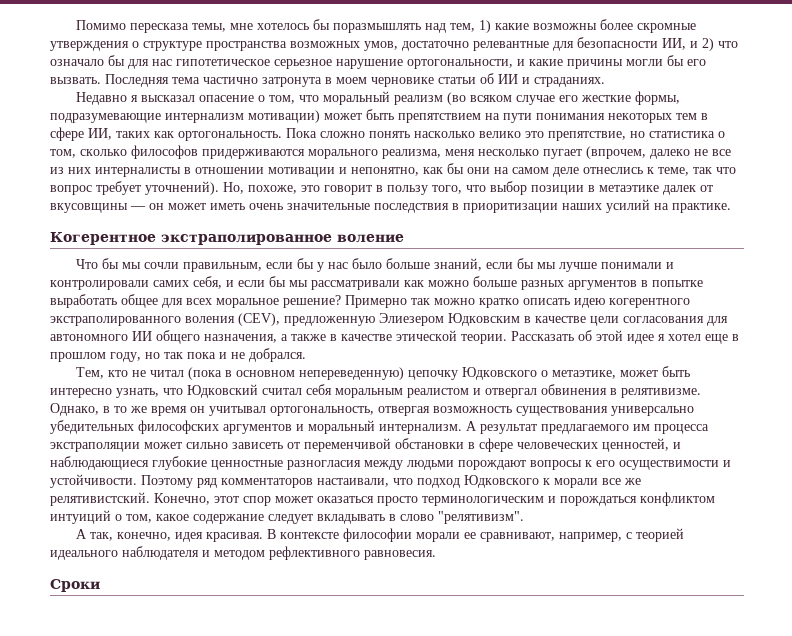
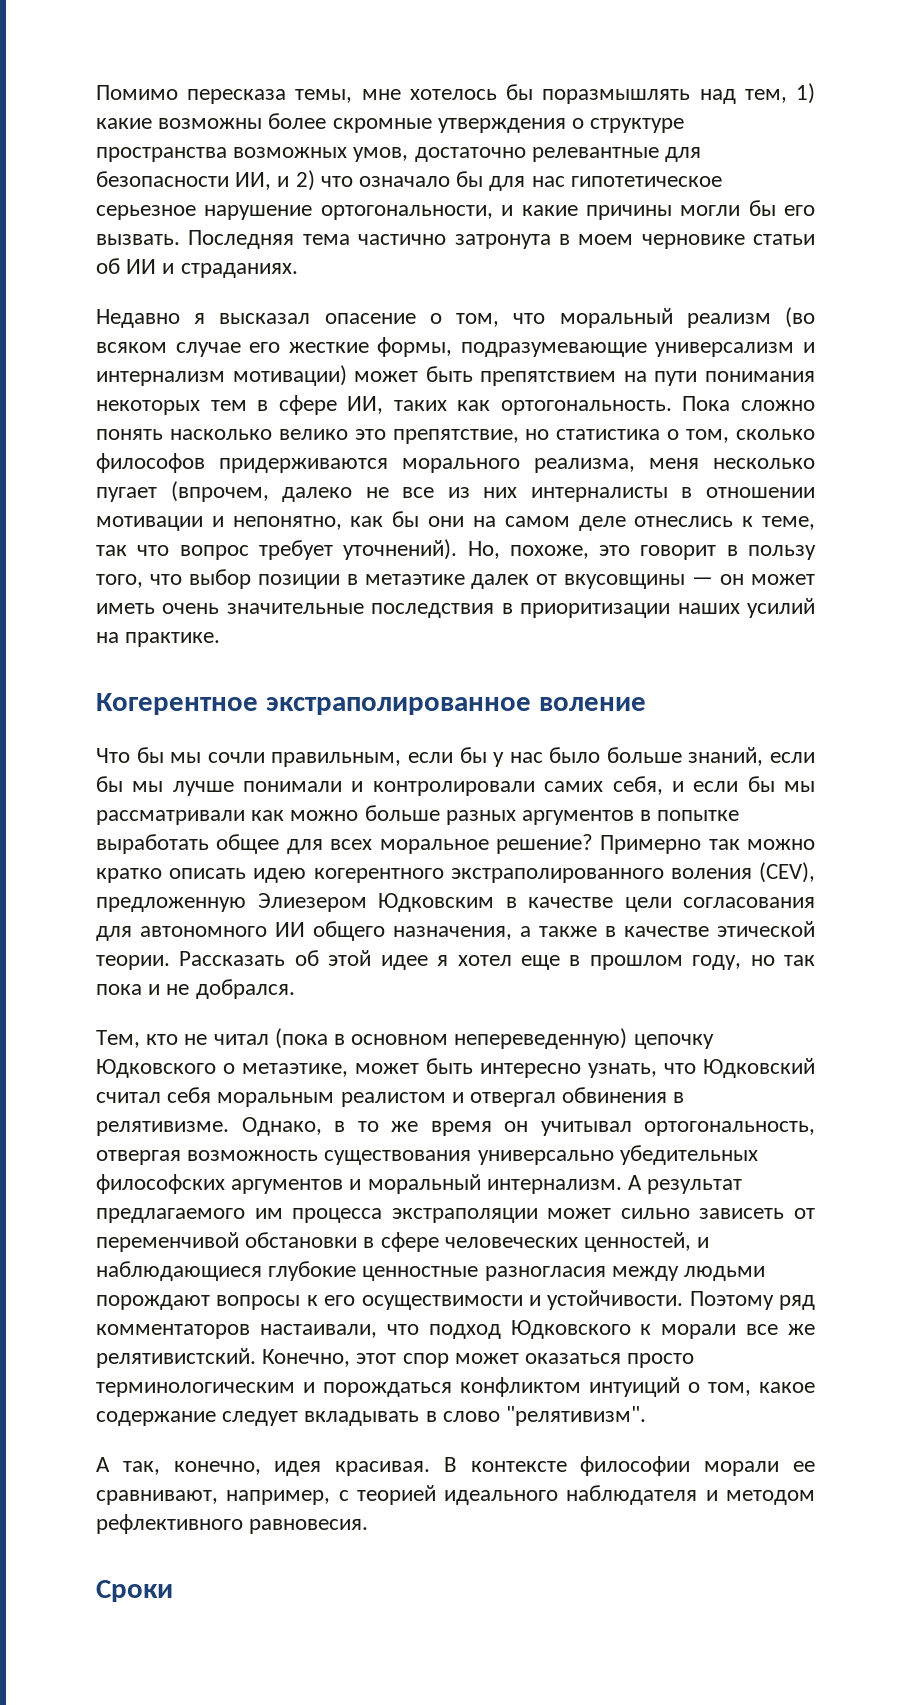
(161, 118) none -> [655,342,815,357] универсализм и

